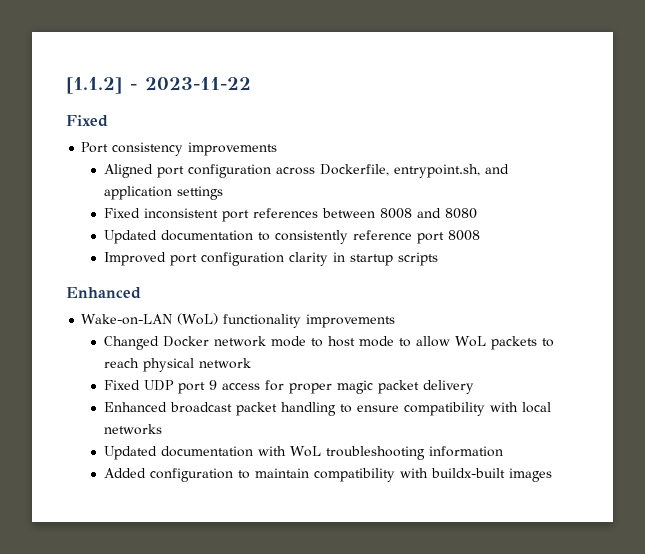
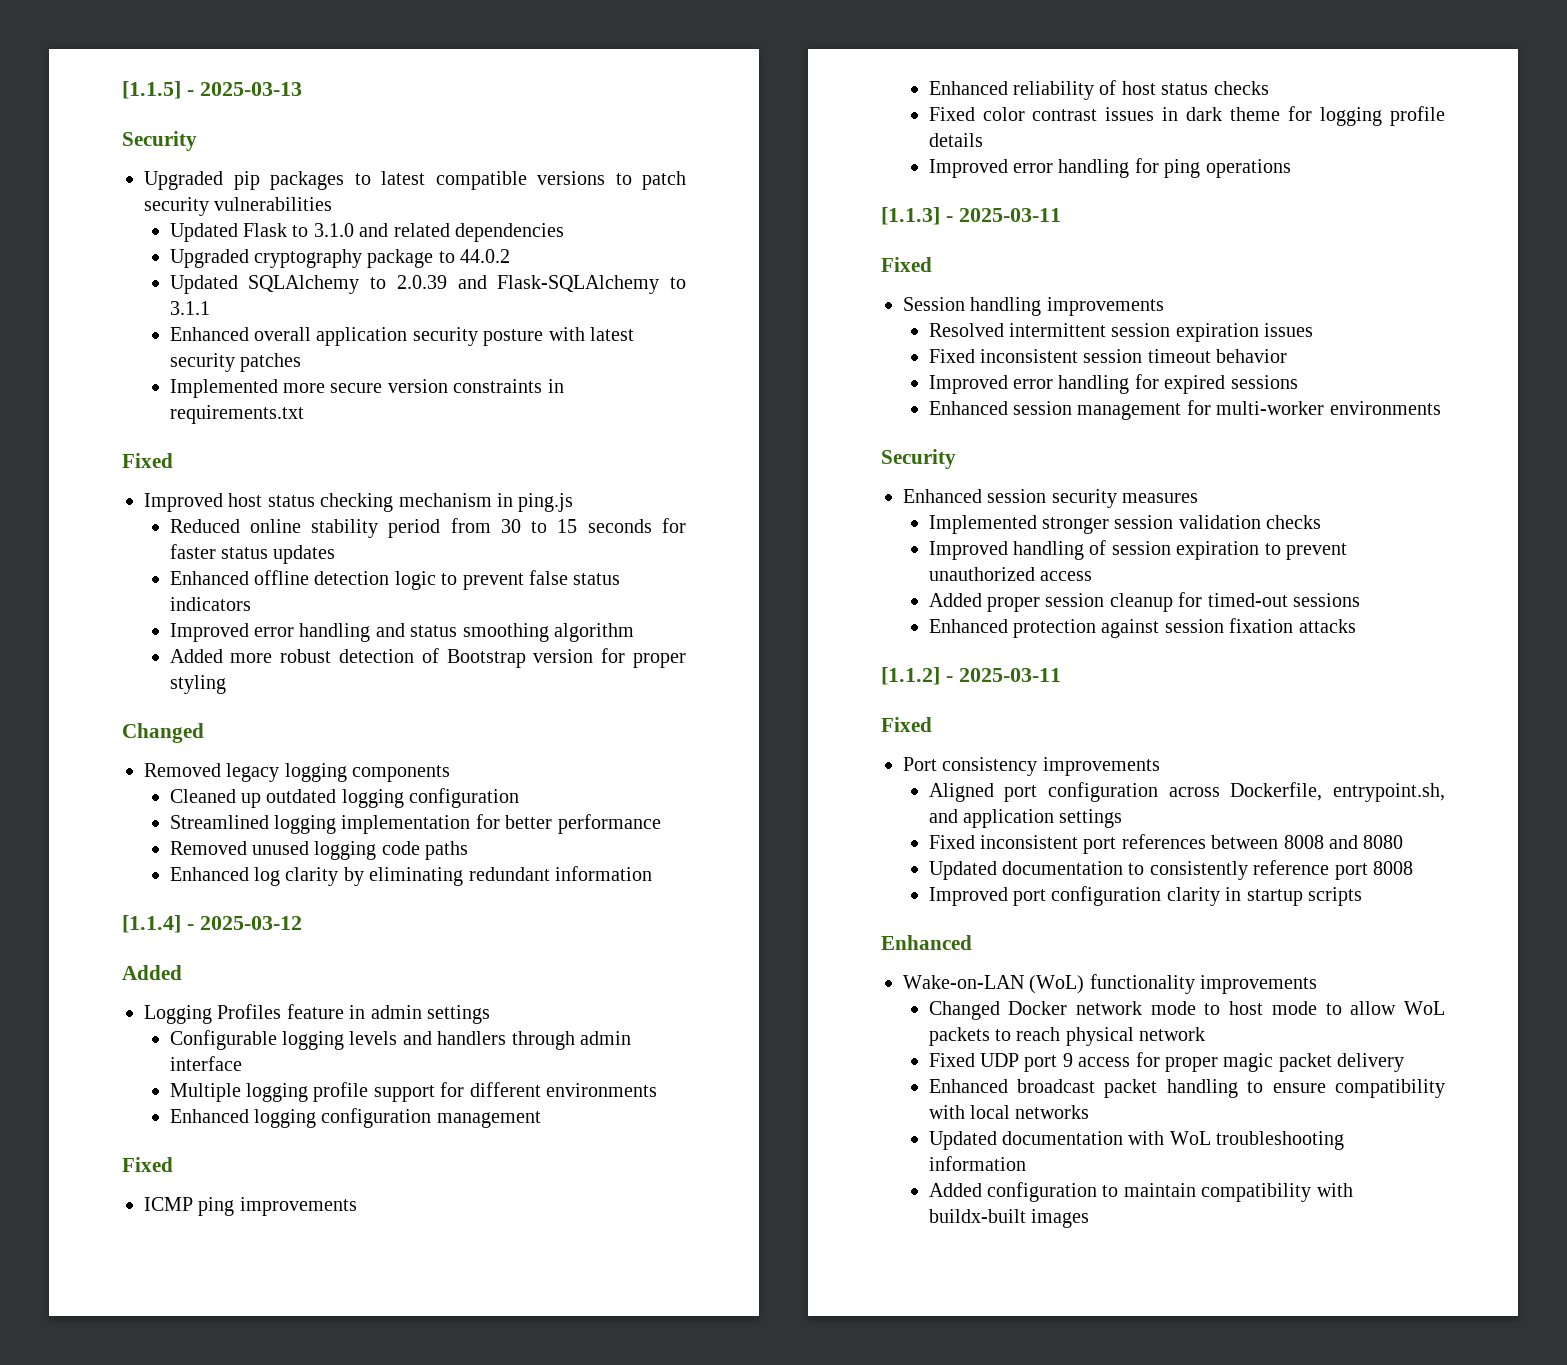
(66, 85) none -> [122,81,302,99] [122,131,197,151] [144,171,686,190] [144,197,333,216] [169,223,565,242] [169,249,511,268] [169,275,686,294] [169,301,210,315] [169,327,635,346] [169,353,302,372] [169,379,564,398] [169,405,304,424] [122,453,173,468] [144,493,574,512] [169,518,686,538] [169,544,336,564] [169,570,621,590] [169,597,251,611] [169,623,635,642] [169,648,686,668] [169,675,226,694] [122,723,204,743] [144,763,451,782] [169,788,520,808] [169,814,661,834] [169,841,469,860] [169,866,653,886] [122,915,302,933] [122,965,182,980] [144,1004,490,1024] [169,1030,632,1050] [169,1056,242,1071] [169,1082,658,1102] [169,1108,541,1128] [122,1157,173,1172] [144,1197,357,1216] [928,80,1269,100] [928,106,1445,126] [928,133,983,147] [928,158,1291,178] [881,207,1061,225] [881,257,932,272] [903,297,1164,316] [928,323,1314,342] [928,349,1288,363] [928,374,1298,394] [928,400,1441,420] [881,449,956,469] [903,489,1199,508] [928,515,1322,534] [928,540,1348,560] [928,567,1093,581] [928,592,1361,612] [928,618,1356,638] [1.1.5] - 2025-03-13 // Security // Upgraded pip packages to latest compatible versions to patch security vulnerabilities // Updated Flask to 3.1.0 and related dependencies // Upgraded cryptography package to 44.0.2 // Updated SQLAlchemy to 2.0.39 and Flask-SQLAlchemy to 3.1.1 // Enhanced overall application security posture with latest security patches // Implemented more secure version constraints in requirements.txt // Fixed // Improved host status checking mechanism in ping.js // Reduced online stability period from 30 to 15 seconds for faster status updates // Enhanced offline detection logic to prevent false status indicators // Improved error handling and status smoothing algorithm // Added more robust detection of Bootstrap version for proper styling // Changed // Removed legacy logging components // Cleaned up outdated logging configuration // Streamlined logging implementation for better performance // Removed unused logging code paths // Enhanced log clarity by eliminating redundant information // [1.1.4] - 2025-03-12 // Added // Logging Profiles feature in admin settings // Configurable logging levels and handlers through admin interface // Multiple logging profile support for different environments // Enhanced logging configuration management // Fixed // ICMP ping improvements // Enhanced reliability of host status checks // Fixed color contrast issues in dark theme for logging profile details // Improved error handling for ping operations // [1.1.3] - 2025-03-11 // Fixed // Session handling improvements // Resolved intermittent session expiration issues // Fixed inconsistent session timeout behavior // Improved error handling for expired sessions // Enhanced session management for multi-worker environments // Security // Enhanced session security measures // Implemented stronger session validation checks // Improved handling of session expiration to prevent unauthorized access // Added proper session cleanup for timed-out sessions // Enhanced protection against session fixation attacks //
[145,77,251,90] 2023-11-22 -> [959,668,1061,682] 2025-03-11

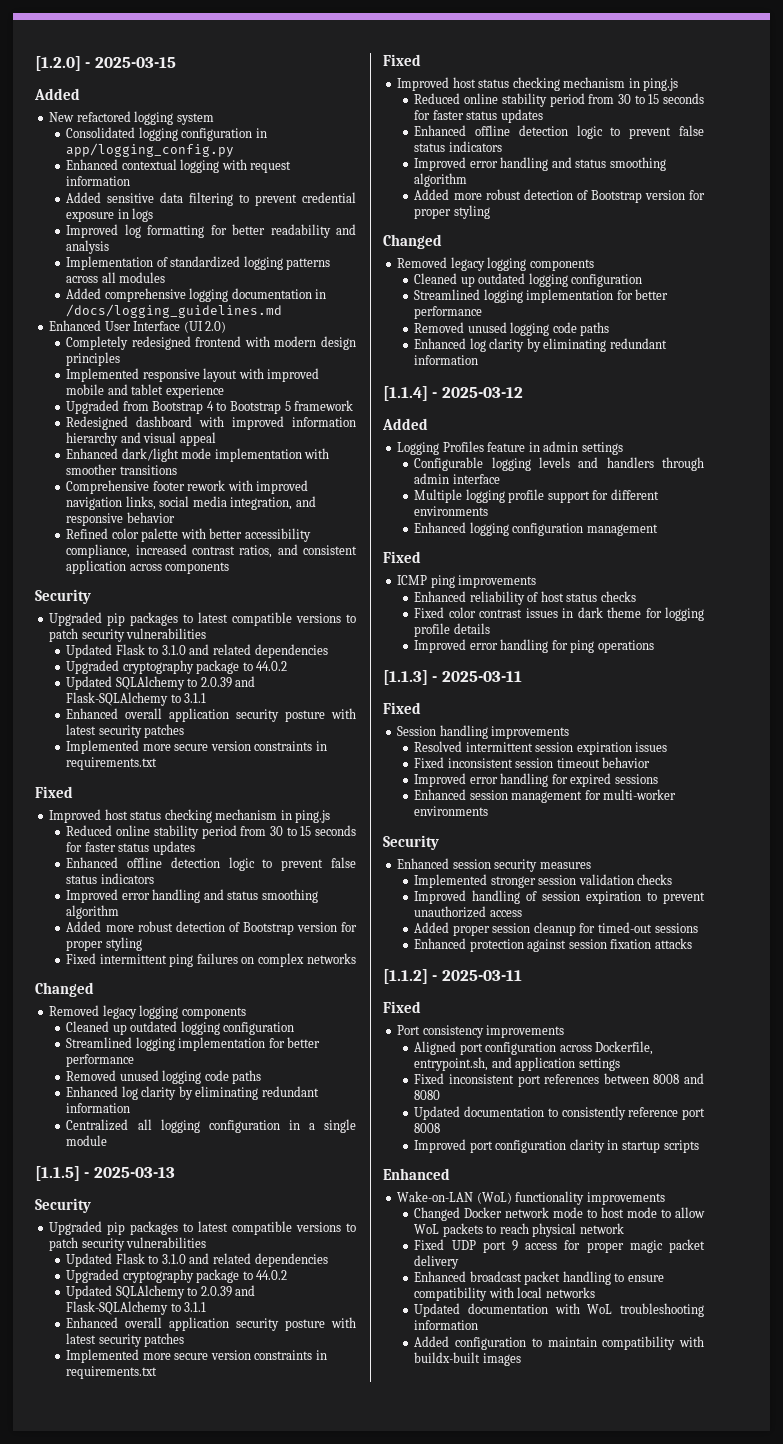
(122, 90) none -> [35,56,176,71] [34,88,80,100] [49,111,214,125] [66,127,267,141] [66,143,235,157] [66,159,292,173] [66,176,131,186] [66,192,356,206] [66,208,154,222] [66,224,356,238] [66,240,110,254] [66,256,331,270] [66,272,166,283] [66,288,327,302] [66,304,283,318] [49,320,227,333] [66,336,356,350] [66,352,121,366] [66,368,320,382] [66,384,224,398] [66,400,354,414] [66,416,356,430] [66,432,216,446] [66,448,330,462] [66,464,177,475] [66,480,309,494] [66,496,316,510] [66,512,175,526] [66,528,311,542] [66,544,357,558] [66,560,230,574] [35,589,91,604] [49,612,356,626] [49,628,207,642] [66,644,328,658] [66,660,288,674] [66,676,256,690] [66,692,207,706] [66,708,356,722] [66,724,185,738] [66,740,327,754] [66,757,158,770] [35,786,73,798] [49,809,331,823] [66,825,356,839] [66,841,195,855] [66,857,357,871] [66,873,154,884] [66,889,318,903] [66,905,120,919] [66,921,357,935] [66,937,142,951] [66,953,356,967] [35,982,94,997] [49,1005,246,1019] [66,1021,295,1035] [66,1037,321,1051] [66,1054,135,1067] [66,1070,262,1084] [66,1086,319,1100] [66,1103,131,1113] [66,1119,356,1133] [66,1135,108,1146] [1.2.0] - 2025-03-15 // Added // New refactored logging system // Consolidated logging configuration in app/logging_config.py // Enhanced contextual logging with request information // Added sensitive data filtering to prevent credential exposure in logs // Improved log formatting for better readability and analysis // Implementation of standardized logging patterns across all modules // Added comprehensive logging documentation in /docs/logging_guidelines.md // Enhanced User Interface (UI 2.0) // Completely redesigned frontend with modern design principles // Implemented responsive layout with improved mobile and tablet experience // Upgraded from Bootstrap 4 to Bootstrap 5 framework // Redesigned dashboard with improved information hierarchy and visual appeal // Enhanced dark/light mode implementation with smoother transitions // Comprehensive footer rework with improved navigation links, social media integration, and responsive behavior // Refined color palette with better accessibility compliance, increased contrast ratios, and consistent application across components // Security // Upgraded pip packages to latest compatible versions to patch security vulnerabilities // Updated Flask to 3.1.0 and related dependencies // Upgraded cryptography package to 44.0.2 // Updated SQLAlchemy to 2.0.39 and Flask-SQLAlchemy to 3.1.1 // Enhanced overall application security posture with latest security patches // Implemented more secure version constraints in requirements.txt // Fixed // Improved host status checking mechanism in ping.js // Reduced online stability period from 30 to 15 seconds for faster status updates // Enhanced offline detection logic to prevent false status indicators // Improved error handling and status smoothing algorithm // Added more robust detection of Bootstrap version for proper styling // Fixed intermittent ping failures on complex networks // Changed // Removed legacy logging components // Cleaned up outdated logging configuration // Streamlined logging implementation for better performance // Removed unused logging code paths // Enhanced log clarity by eliminating redundant information // Centralized all logging configuration in a single module //

